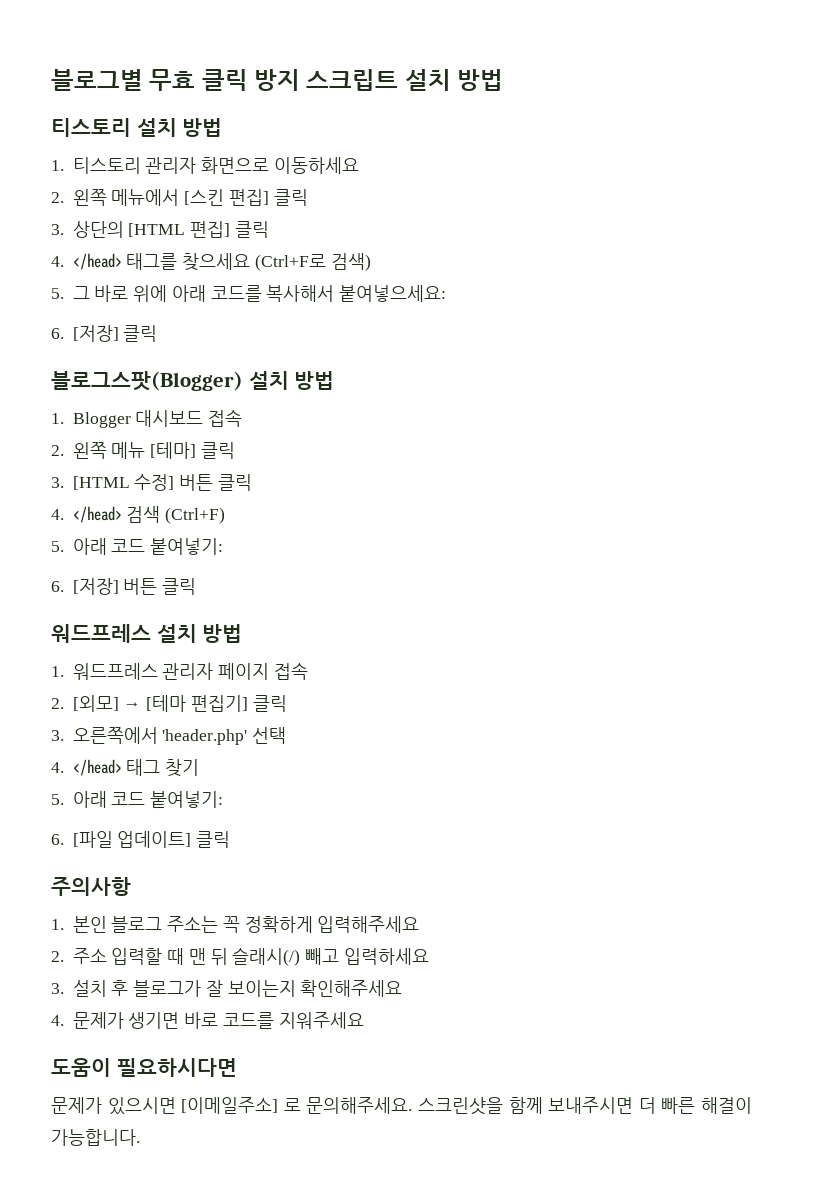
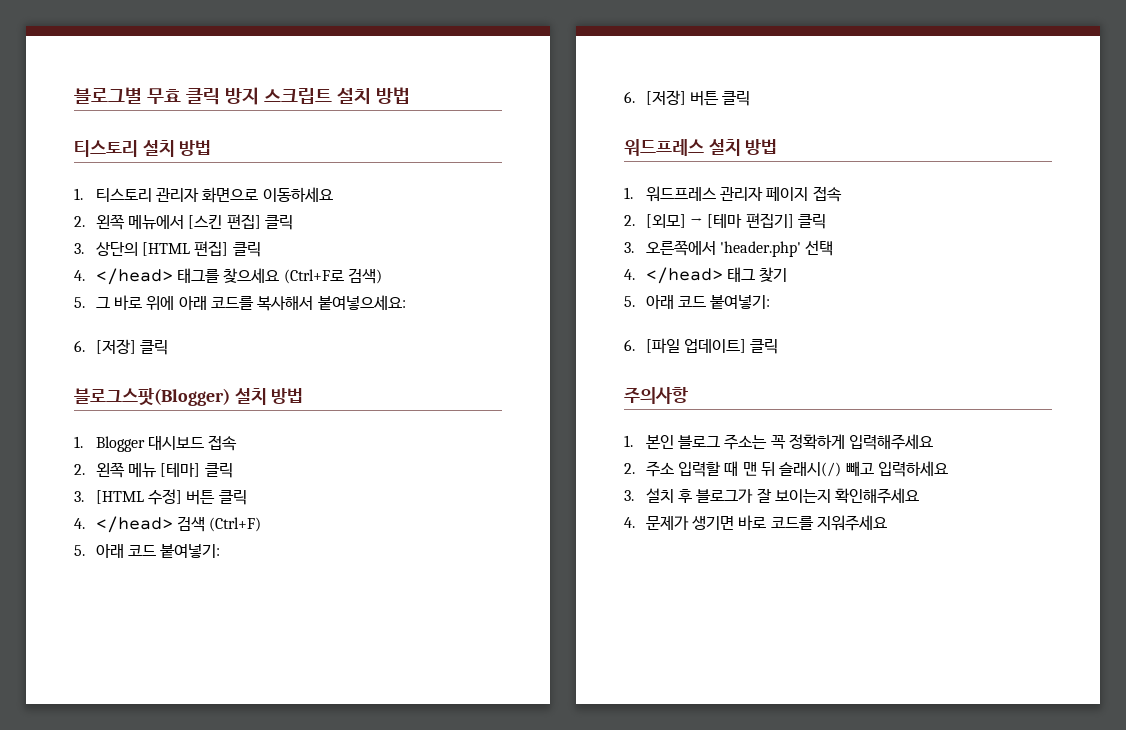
[51,1058,237,1077] [51,1097,753,1115] [51,1129,140,1146] // 도움이 필요하시다면 // 문제가 있으시면 [이메일주소] 로 문의해주세요. 스크린샷을 함께 보내주시면 더 빠른 해결이 가능합니다. -> (888, 523) none

